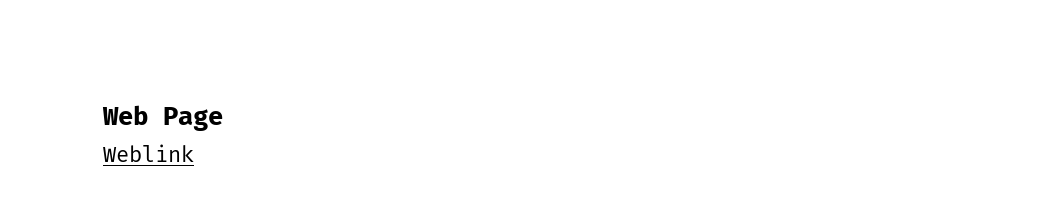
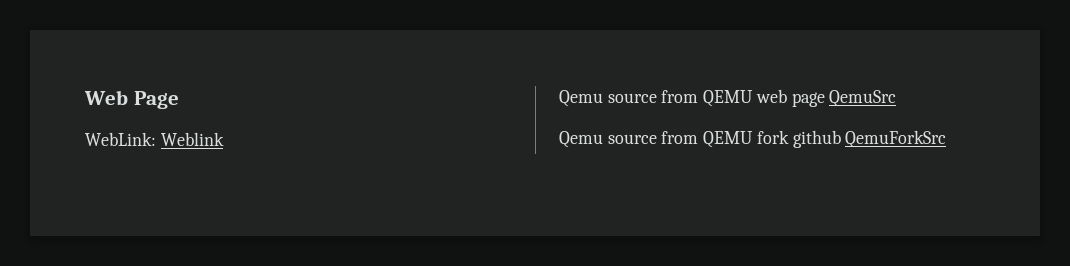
(223, 119) none -> [85,132,156,146] WebLink:
(194, 153) none -> [559,89,897,107] [559,130,947,148] // Qemu source from QEMU web page QemuSrc // Qemu source from QEMU fork github QemuForkSrc

